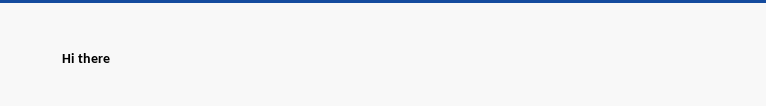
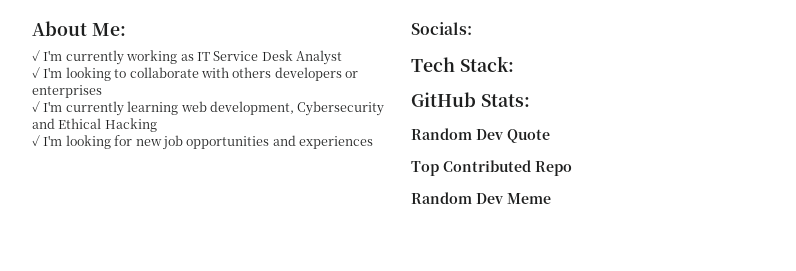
[62,53,110,63] Hi there -> [32,21,126,36] [32,50,342,65] [32,67,358,81] [32,85,102,98] [32,101,385,116] [32,118,157,132] [32,135,373,150] [411,22,472,35] [411,56,514,72] [411,92,530,107] [411,128,550,143] [411,160,572,176] [411,192,551,204] About Me: // ✓ I'm currently working as IT Service Desk Analyst // ✓ I'm looking to collaborate with others developers or enterprises // ✓ I'm currently learning web development, Cybersecurity and Ethical Hacking // ✓ I'm looking for new job opportunities and experiences // Socials: // Tech Stack: // GitHub Stats: // Random Dev Quote // Top Contributed Repo // Random Dev Meme

